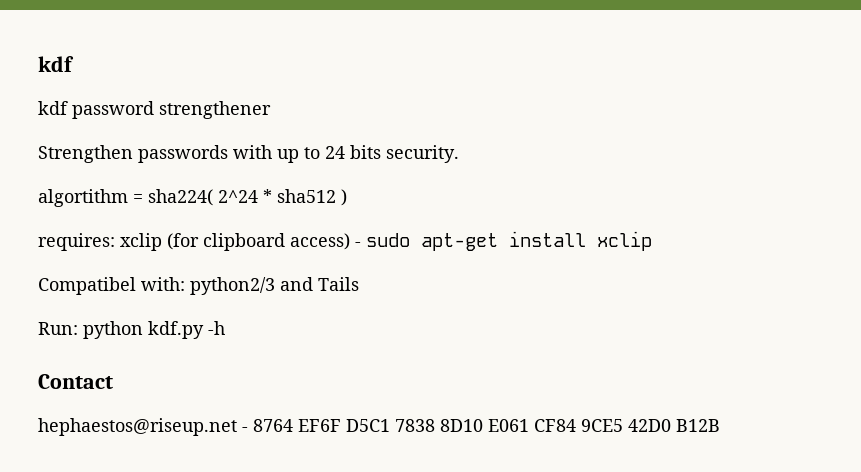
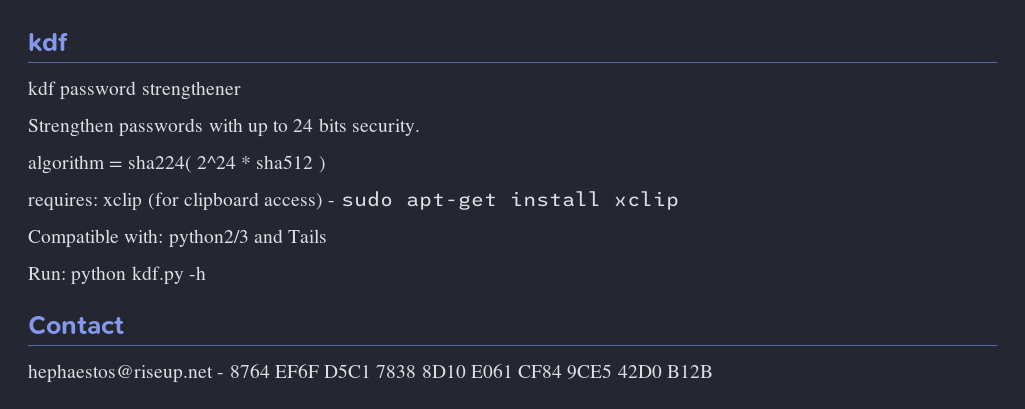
[38,189,128,207] algortithm -> [28,155,105,174] algorithm
[38,277,136,295] Compatibel -> [28,229,119,248] Compatible

